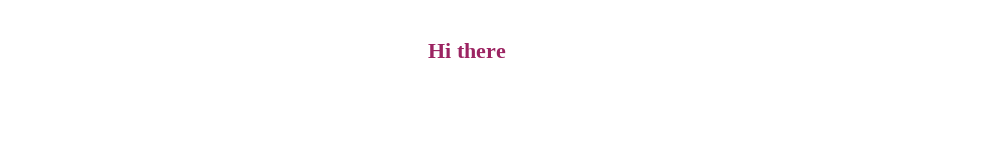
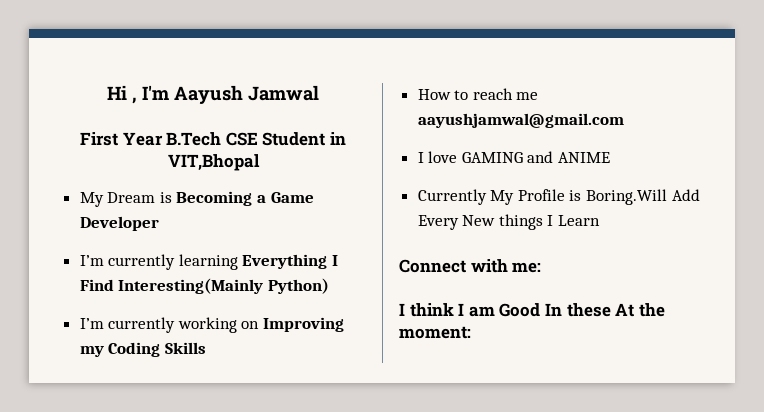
[457,43,506,58] there -> [132,85,319,104] [80,132,346,146] [167,154,260,171] [79,191,314,207] [79,216,159,231] [79,254,339,270] [79,278,329,294] [79,317,345,333] [79,342,206,357] [417,88,539,100] [417,113,624,128] [417,151,611,163] [417,189,700,205] [417,214,601,230] [399,259,542,273] [399,303,665,317] [399,326,471,339] , I'm Aayush Jamwal // First Year B.Tech CSE Student in VIT,Bhopal // My Dream is Becoming a Game Developer // I’m currently learning Everything I Find Interesting(Mainly Python) // I’m currently working on Improving my Coding Skills // How to reach me aayushjamwal@gmail.com // I love GAMING and ANIME // Currently My Profile is Boring.Will Add Every New things I Learn // Connect with me: // I think I am Good In these At the moment:

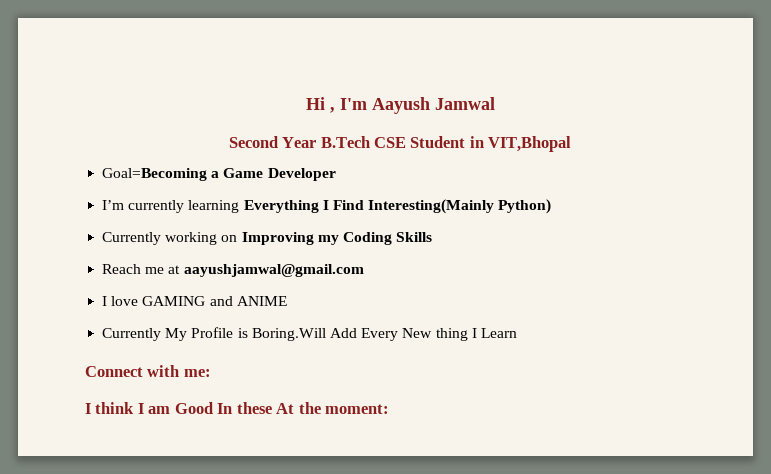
[80,132,119,146] First -> [228,136,278,148] Second
[79,191,253,207] My Dream is Becoming -> [102,168,208,181] Goal=Becoming
[79,317,176,333] I’m currently -> [102,232,162,245] Currently
[417,88,539,100] How to reach me -> [102,264,181,274] Reach me at
[498,214,543,230] things -> [435,328,468,341] thing

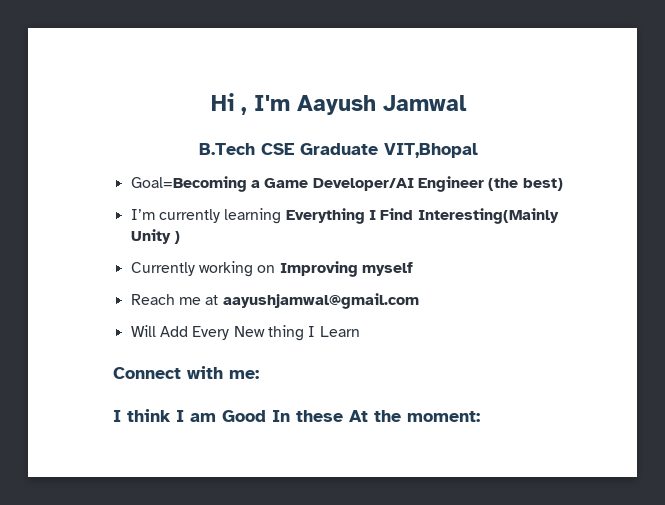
[228,136,484,148] Second Year B.Tech CSE Student in -> [199,143,378,155] B.Tech CSE Graduate
[267,168,336,181] Developer -> [312,176,563,192] Developer/AI Engineer (the best)
[498,199,552,214] Python) -> [130,229,180,244] Unity )
[317,232,433,245] my Coding Skills -> [361,262,413,276] myself
[102,296,287,306] [102,327,326,341] I love GAMING and ANIME // Currently My Profile is Boring.Will -> [130,325,156,337] Will

